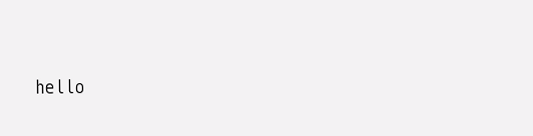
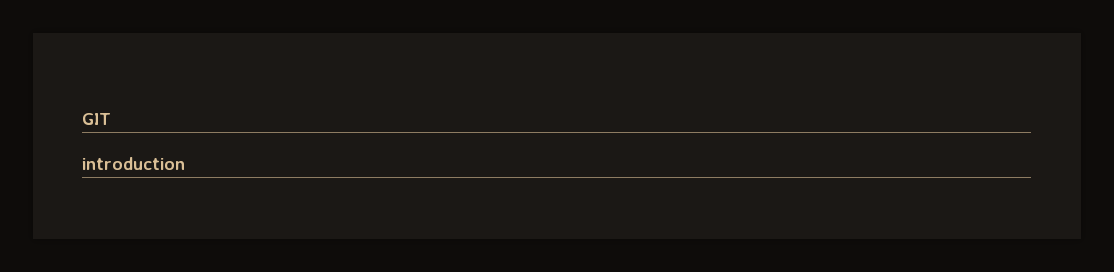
[34,79,85,94] hello -> [82,113,111,125] [82,157,185,170] GIT // introduction

